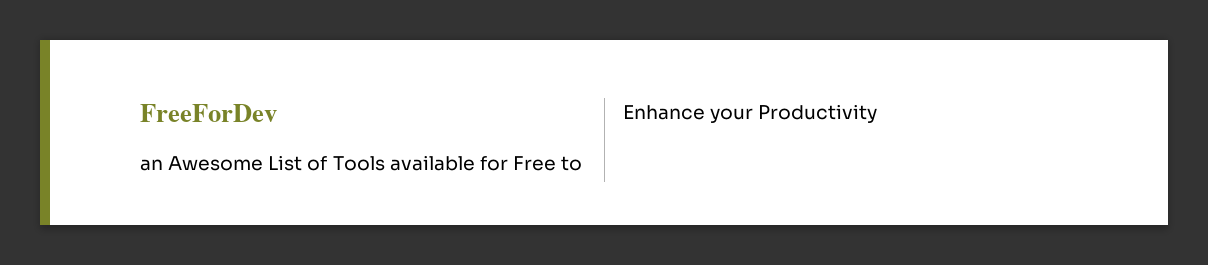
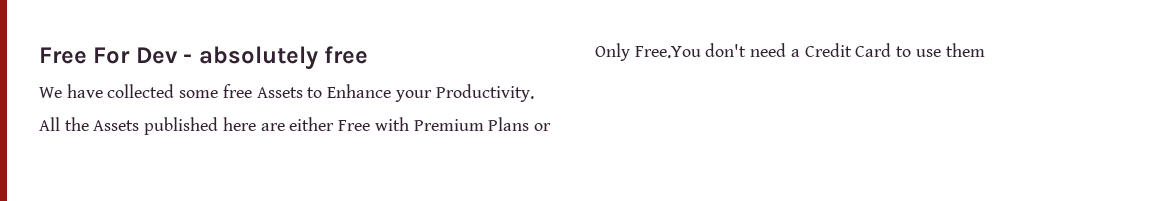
[140,104,277,122] [140,155,583,171] [623,104,878,123] FreeForDev // an Awesome List of Tools available for Free to Enhance your Productivity -> [39,46,369,70] [39,84,534,102] [39,117,551,135] [595,43,985,61] Free For Dev - absolutely free // We have collected some free Assets to Enhance your Productivity. // All the Assets published here are either Free with Premium Plans or Only Free.You don't need a Credit Card to use them

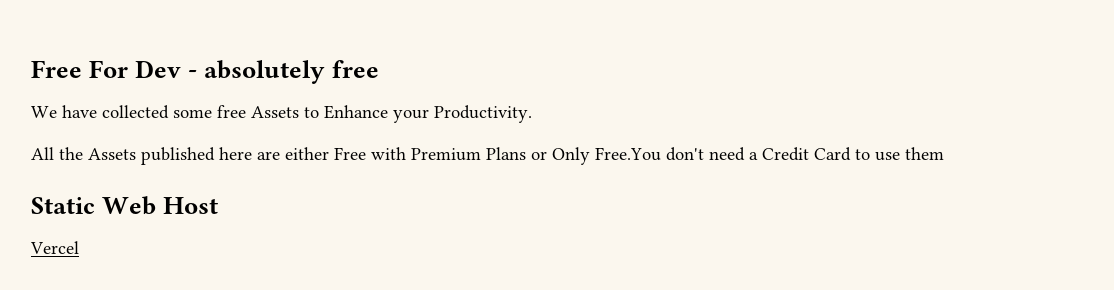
(985, 50) none -> [31,196,219,215] [30,241,79,254] // Static Web Host // Vercel

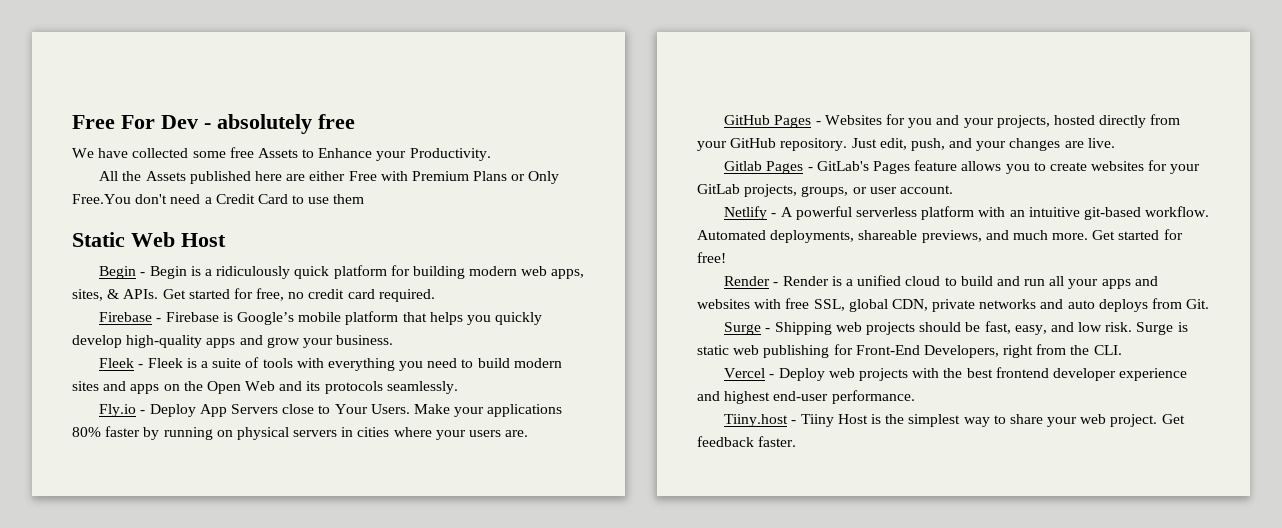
[30,241,79,254] Vercel -> [99,265,585,279] [72,288,435,302] [99,311,543,325] [72,335,394,348] [99,357,562,371] [72,381,458,394] [99,404,563,417] [72,426,529,440] [724,114,1181,128] [697,138,1115,151] [724,160,1201,174] [697,184,953,197] [724,206,1210,220] [697,229,1183,243] [697,252,726,263] [724,275,1158,289] [697,298,1210,312] [724,321,1188,335] [697,344,1122,358] [724,367,1188,381] [697,390,915,404] [724,414,1185,427] [697,436,797,447] Begin - Begin is a ridiculously quick platform for building modern web apps, sites, & APIs. Get started for free, no credit card required. // Firebase - Firebase is Google’s mobile platform that helps you quickly develop high-quality apps and grow your business. // Fleek - Fleek is a suite of tools with everything you need to build modern sites and apps on the Open Web and its protocols seamlessly. // Fly.io - Deploy App Servers close to Your Users. Make your applications 80% faster by running on physical servers in cities where your users are. // GitHub Pages - Websites for you and your projects, hosted directly from your GitHub repository. Just edit, push, and your changes are live. // Gitlab Pages - GitLab's Pages feature allows you to create websites for your GitLab projects, groups, or user account. // Netlify - A powerful serverless platform with an intuitive git-based workflow. Automated deployments, shareable previews, and much more. Get started for free! // Render - Render is a unified cloud to build and run all your apps and websites with free SSL, global CDN, private networks and auto deploys from Git. // Surge - Shipping web projects should be fast, easy, and low risk. Surge is static web publishing for Front-End Developers, right from the CLI. // Vercel - Deploy web projects with the best frontend developer experience and highest end-user performance. // Tiiny.host - Tiiny Host is the simplest way to share your web project. Get feedback faster.

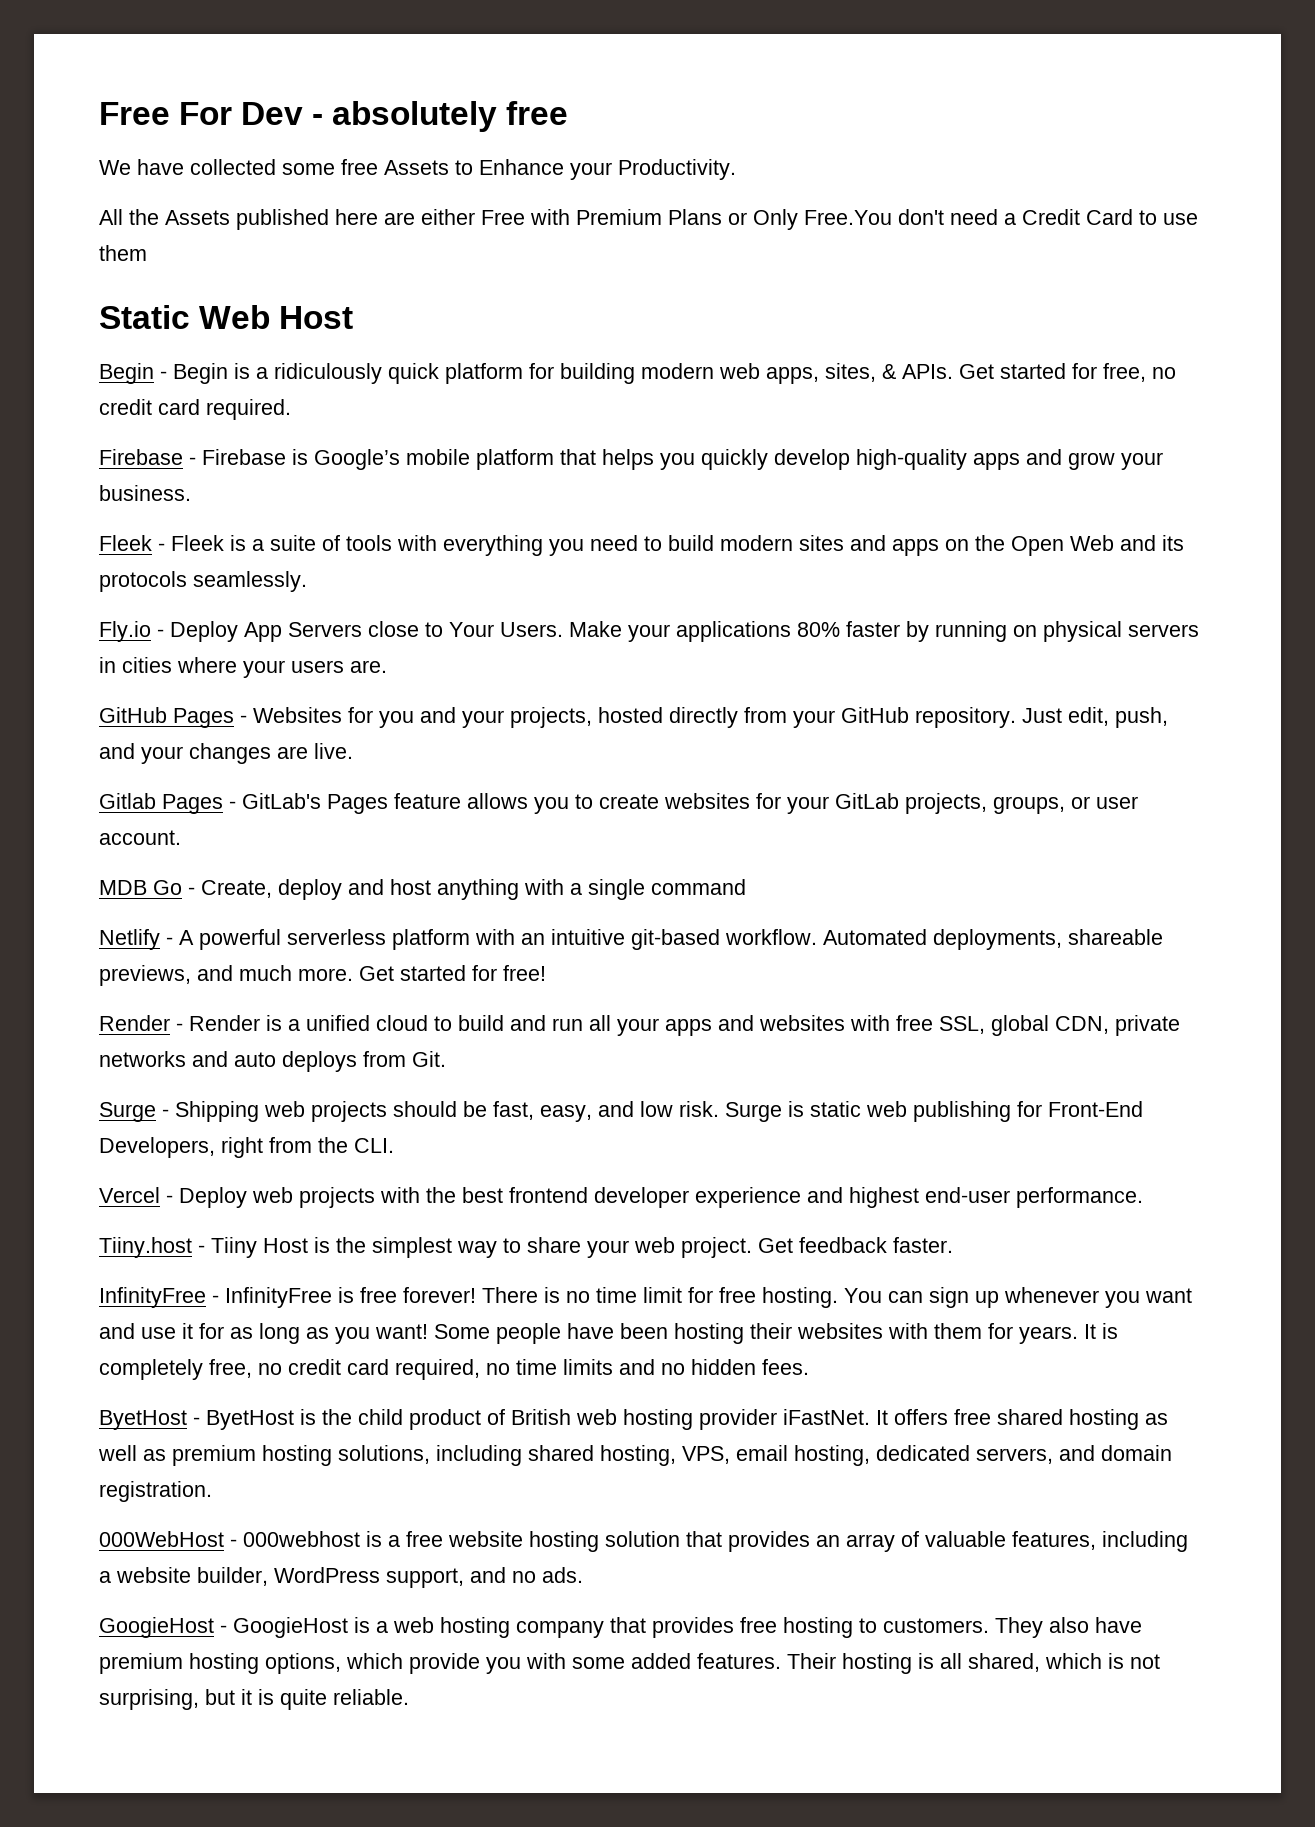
(953, 189) none -> [99,879,746,900] // MDB Go - Create, deploy and host anything with a single command
(797, 441) none -> [99,1287,1192,1308] [99,1323,1118,1344] [99,1359,809,1380] [99,1409,1168,1430] [98,1445,1172,1466] [99,1481,212,1502] [99,1531,1188,1552] [99,1567,583,1588] [99,1617,1142,1638] [99,1653,1160,1674] [99,1689,409,1710] // InfinityFree - InfinityFree is free forever! There is no time limit for free hosting. You can sign up whenever you want and use it for as long as you want! Some people have been hosting their websites with them for years. It is completely free, no credit card required, no time limits and no hidden fees. // ByetHost - ByetHost is the child product of British web hosting provider iFastNet. It offers free shared hosting as well as premium hosting solutions, including shared hosting, VPS, email hosting, dedicated servers, and domain registration. // 000WebHost - 000webhost is a free website hosting solution that provides an array of valuable features, including a website builder, WordPress support, and no ads. // GoogieHost - GoogieHost is a web hosting company that provides free hosting to customers. They also have premium hosting options, which provide you with some added features. Their hosting is all shared, which is not surprising, but it is quite reliable.

